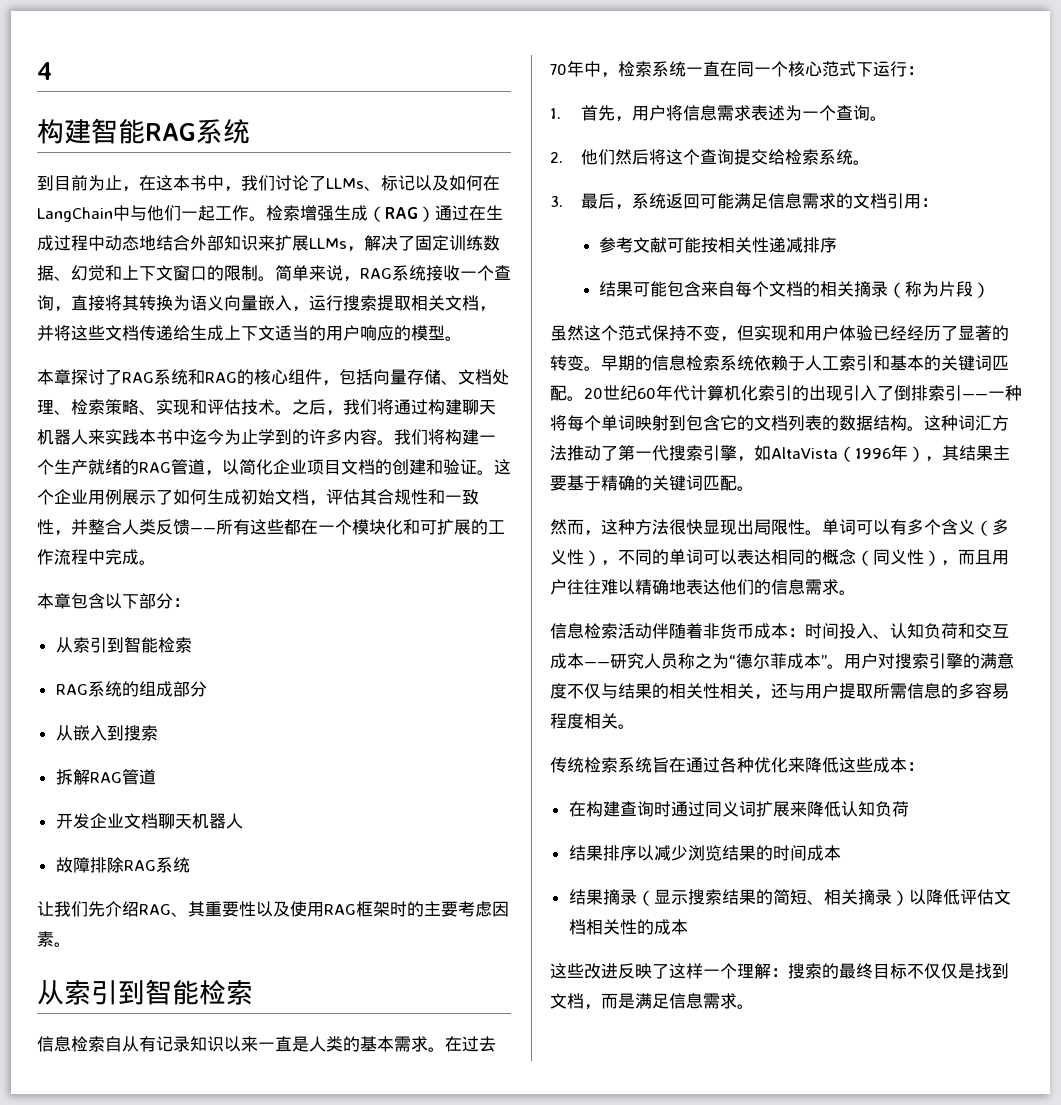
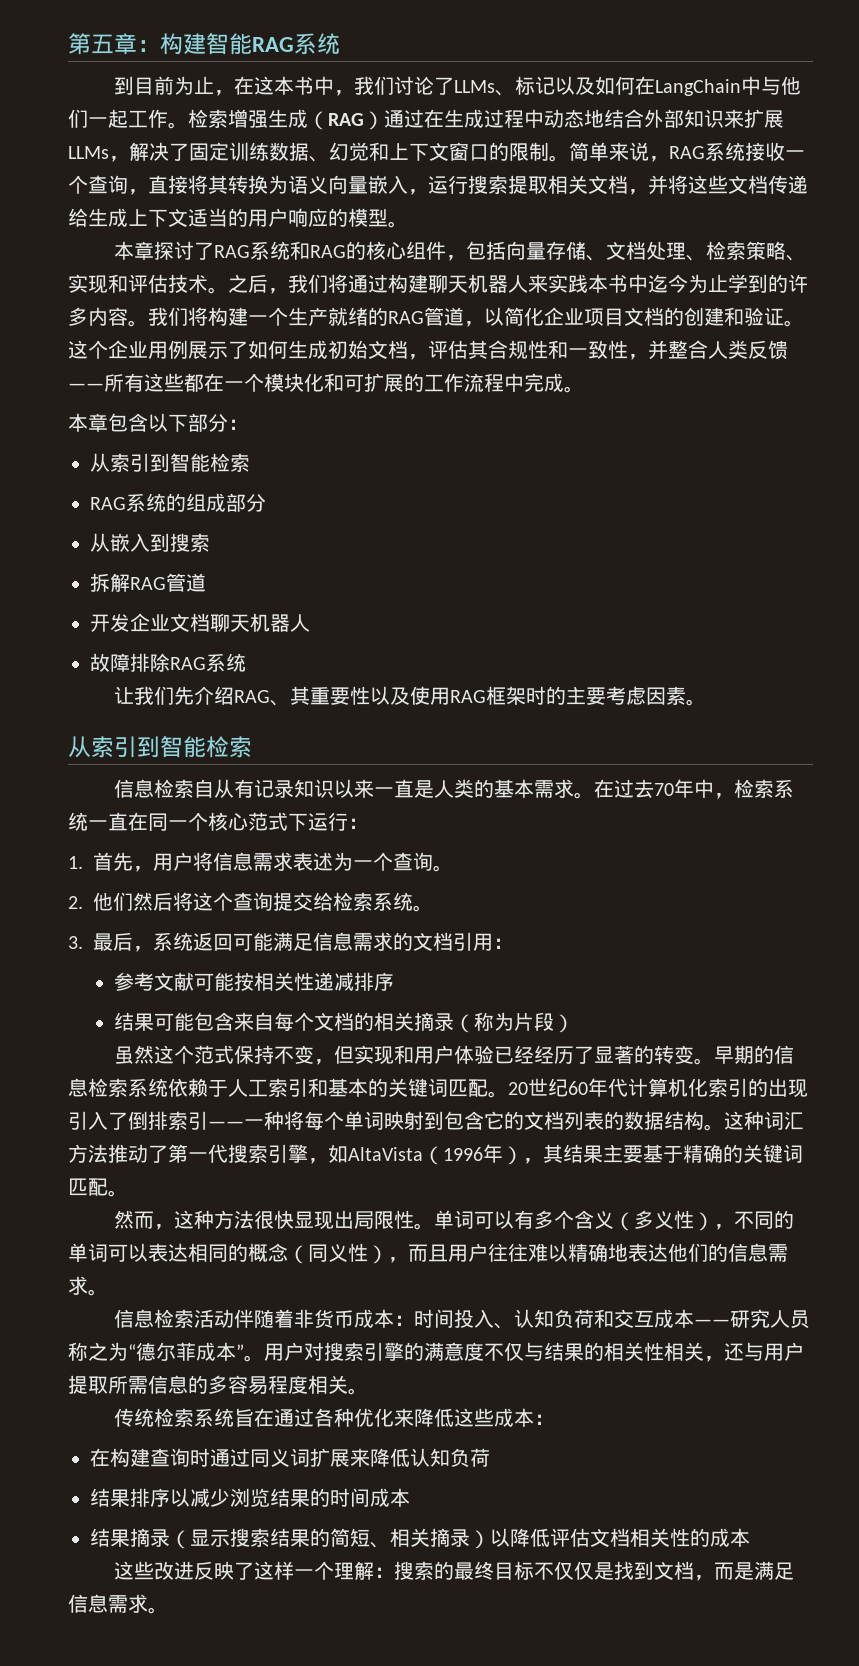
[37,62,52,80] 4 // -> [68,33,160,55] 第五章：

